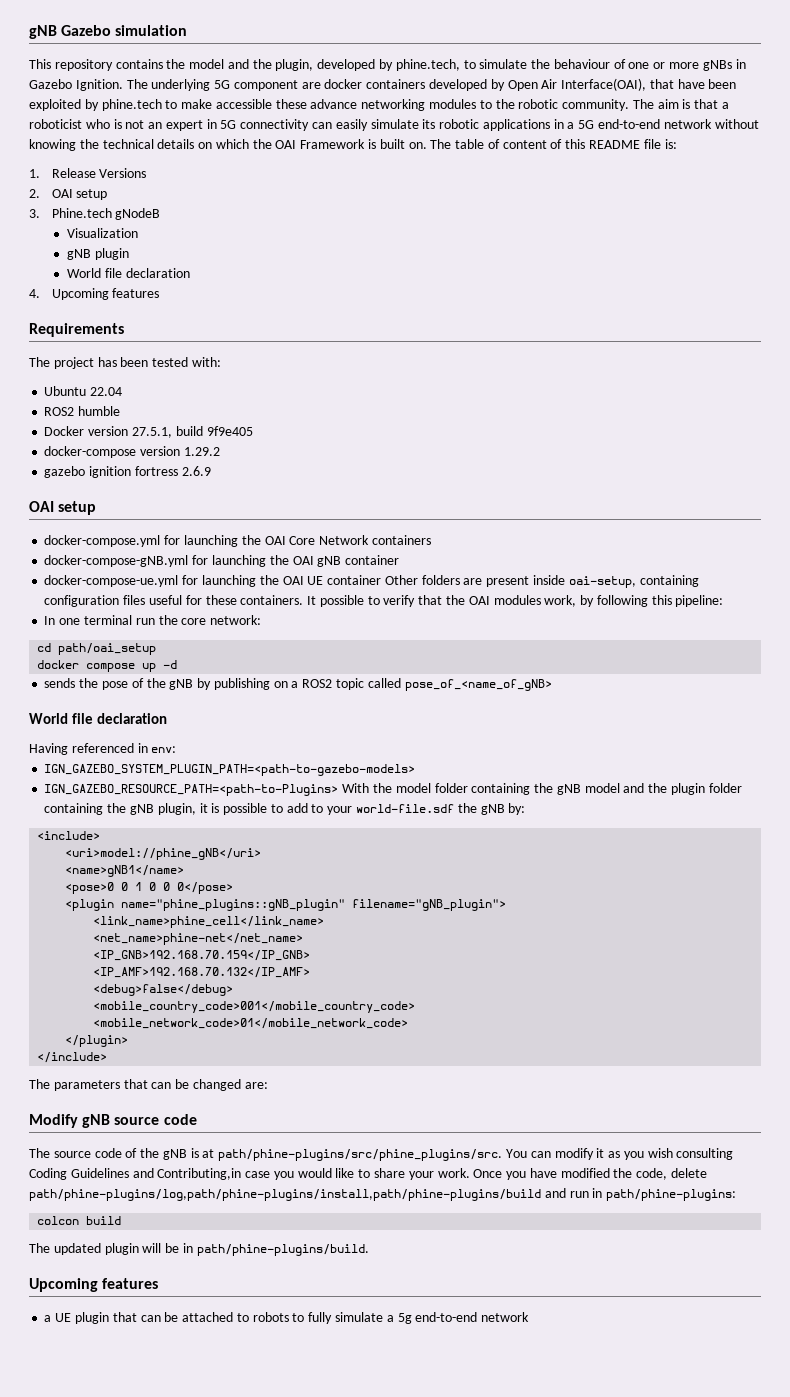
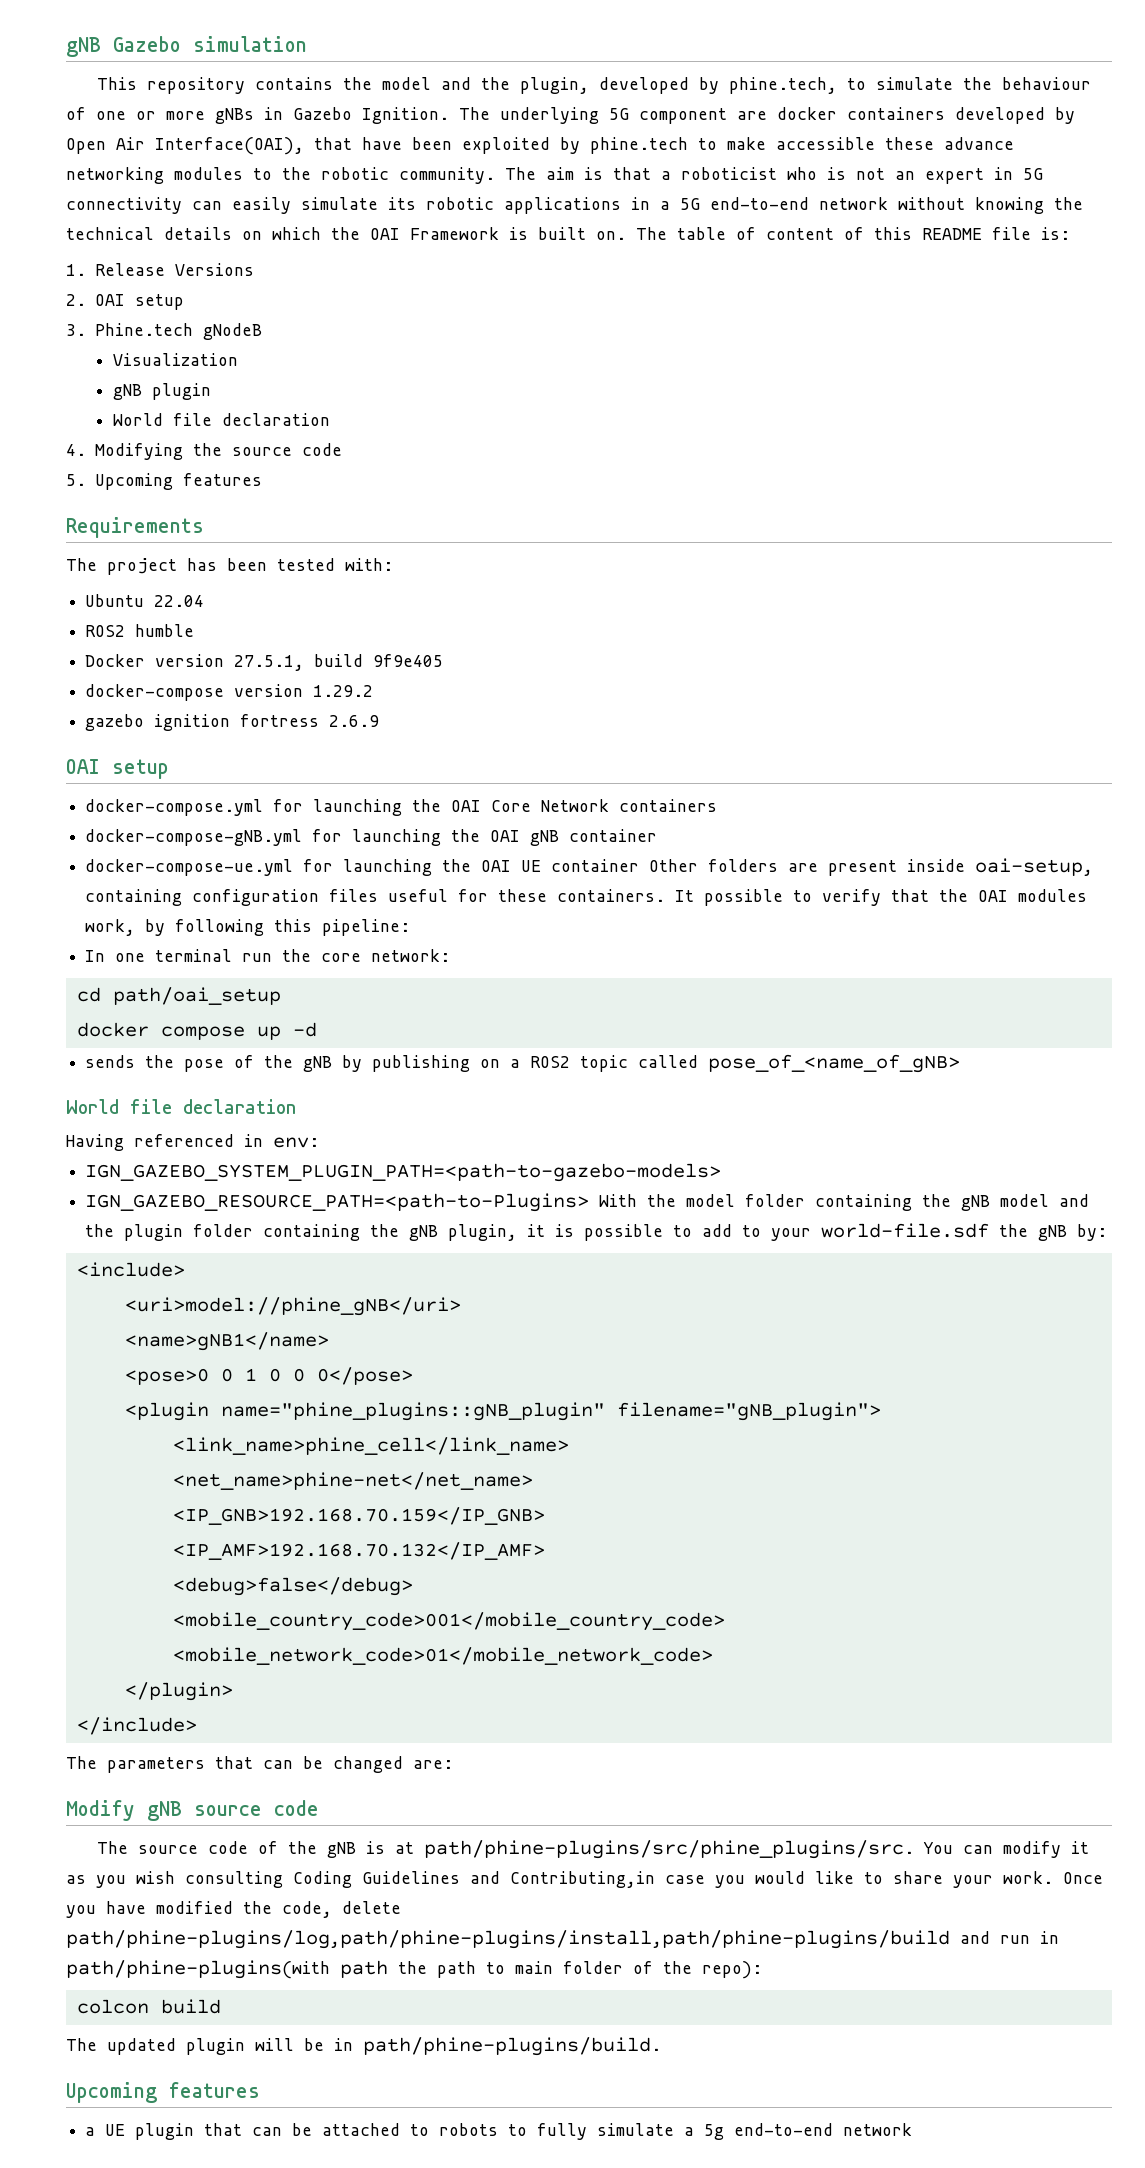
(40, 293) none -> [94,443,342,460] [66,474,86,486] Modifying the source code // 5.
[606,1189,737,1201] path/phine-plugins: -> [66,1960,762,1979] path/phine-plugins(with path the path to main folder of the repo):

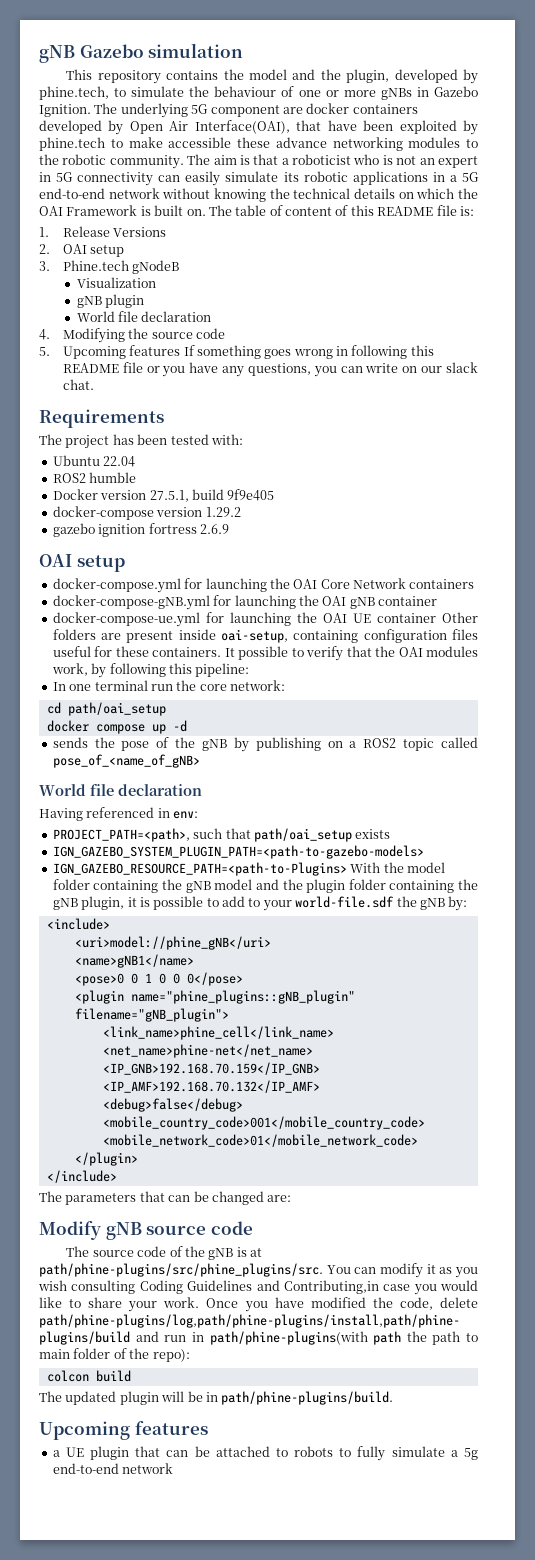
(262, 479) none -> [183,345,434,359] [62,362,478,377] [62,379,94,390] If something goes wrong in following this README file or you have any questions, you can write on our slack chat.
(319, 1142) none -> [52,828,391,842] // PROJECT_PATH=<path>, such that path/oai_setup exists

